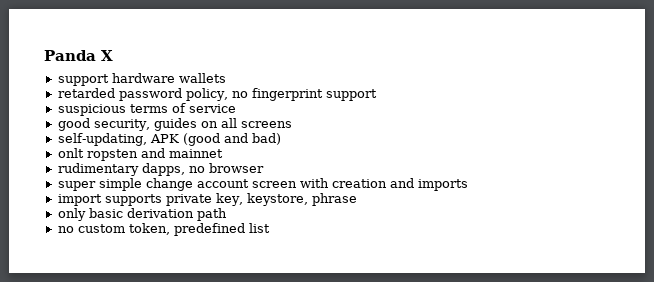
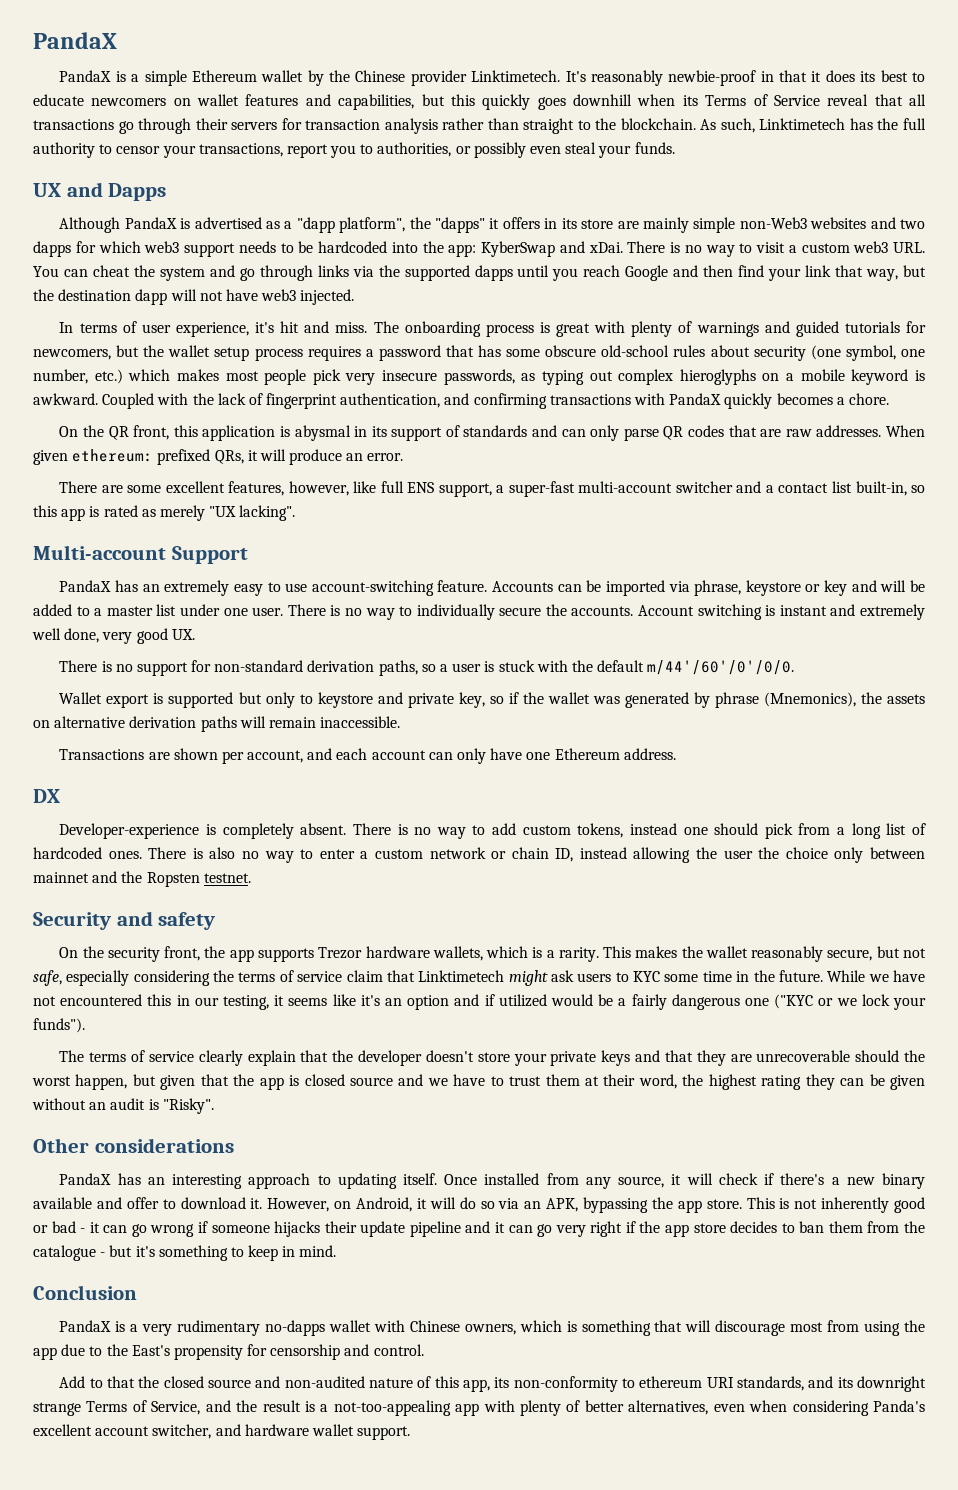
[44,50,113,61] [57,73,226,86] [57,88,377,101] [57,103,236,116] [57,118,292,131] [57,133,281,146] [57,148,223,161] [57,163,264,176] [57,178,468,191] [57,193,357,206] [57,208,227,221] [57,223,270,236] Panda X // support hardware wallets // retarded password policy, no fingerprint support // suspicious terms of service // good security, guides on all screens // self-updating, APK (good and bad) // onlt ropsten and mainnet // rudimentary dapps, no browser // super simple change account screen with creation and imports // import supports private key, keystore, phrase // only basic derivation path // no custom token, predefined list -> [33,32,117,49] [59,70,925,86] [33,94,926,110] [33,118,926,134] [33,142,675,158] [33,182,167,201] [59,217,926,233] [33,241,925,257] [33,265,927,281] [33,289,355,305] [59,321,926,337] [33,345,925,361] [33,369,926,385] [33,393,889,409] [59,425,925,441] [33,449,404,465] [59,481,926,497] [33,505,296,521] [33,545,248,564] [59,580,925,596] [33,604,926,620] [32,628,195,644] [59,660,795,676] [59,692,925,708] [33,716,401,732] [59,748,676,764] [33,789,60,803] [59,823,926,839] [33,847,926,863] [33,871,251,887] [33,911,216,930] [59,946,927,962] [33,970,926,986] [33,994,927,1010] [33,1018,85,1033] [59,1050,926,1066] [32,1074,926,1090] [32,1098,214,1114] [33,1138,234,1153] [59,1173,926,1189] [33,1197,925,1213] [33,1221,925,1237] [33,1245,337,1261] [33,1285,137,1300] [59,1320,925,1336] [33,1344,424,1360] [59,1376,926,1392] [33,1400,926,1416] [33,1424,411,1440] PandaX // PandaX is a simple Ethereum wallet by the Chinese provider Linktimetech. It's reasonably newbie-proof in that it does its best to educate newcomers on wallet features and capabilities, but this quickly goes downhill when its Terms of Service reveal that all transactions go through their servers for transaction analysis rather than straight to the blockchain. As such, Linktimetech has the full authority to censor your transactions, report you to authorities, or possibly even steal your funds. // UX and Dapps // Although PandaX is advertised as a "dapp platform", the "dapps" it offers in its store are mainly simple non-Web3 websites and two dapps for which web3 support needs to be hardcoded into the app: KyberSwap and xDai. There is no way to visit a custom web3 URL. You can cheat the system and go through links via the supported dapps until you reach Google and then find your link that way, but the destination dapp will not have web3 injected. // In terms of user experience, it's hit and miss. The onboarding process is great with plenty of warnings and guided tutorials for newcomers, but the wallet setup process requires a password that has some obscure old-school rules about security (one symbol, one number, etc.) which makes most people pick very insecure passwords, as typing out complex hieroglyphs on a mobile keyword is awkward. Coupled with the lack of fingerprint authentication, and confirming transactions with PandaX quickly becomes a chore. // On the QR front, this application is abysmal in its support of standards and can only parse QR codes that are raw addresses. When given ethereum: prefixed QRs, it will produce an error. // There are some excellent features, however, like full ENS support, a super-fast multi-account switcher and a contact list built-in, so this app is rated as merely "UX lacking". // Multi-account Support // PandaX has an extremely easy to use account-switching feature. Accounts can be imported via phrase, keystore or key and will be added to a master list under one user. There is no way to individually secure the accounts. Account switching is instant and extremely well done, very good UX. // There is no support for non-standard derivation paths, so a user is stuck with the default m/44'/60'/0'/0/0. // Wallet export is supported but only to keystore and private key, so if the wallet was generated by phrase (Mnemonics), the assets on alternative derivation paths will remain inaccessible. // Transactions are shown per account, and each account can only have one Ethereum address. // DX // Developer-experience is completely absent. There is no way to add custom tokens, instead one should pick from a long list of hardcoded ones. There is also no way to enter a custom network or chain ID, instead allowing the user the choice only between mainnet and the Ropsten testnet. // Security and safety // On the security front, the app supports Trezor hardware wallets, which is a rarity. This makes the wallet reasonably secure, but not safe, especially considering the terms of service claim that Linktimetech might ask users to KYC some time in the future. While we have not encountered this in our testing, it seems like it's an option and if utilized would be a fairly dangerous one ("KYC or we lock your funds"). // The terms of service clearly explain that the developer doesn't store your private keys and that they are unrecoverable should the worst happen, but given that the app is closed source and we have to trust them at their word, the highest rating they can be given without an audit is "Risky". // Other considerations // PandaX has an interesting approach to updating itself. Once installed from any source, it will check if there's a new binary available and offer to download it. However, on Android, it will do so via an APK, bypassing the app store. This is not inherently good or bad - it can go wrong if someone hijacks their update pipeline and it can go very right if the app store decides to ban them from the catalogue - but it's something to keep in mind. // Conclusion // PandaX is a very rudimentary no-dapps wallet with Chinese owners, which is something that will discourage most from using the app due to the East's propensity for censorship and control. // Add to that the closed source and non-audited nature of this app, its non-conformity to ethereum URI standards, and its downright strange Terms of Service, and the result is a not-too-appealing app with plenty of better alternatives, even when considering Panda's excellent account switcher, and hardware wallet support.

